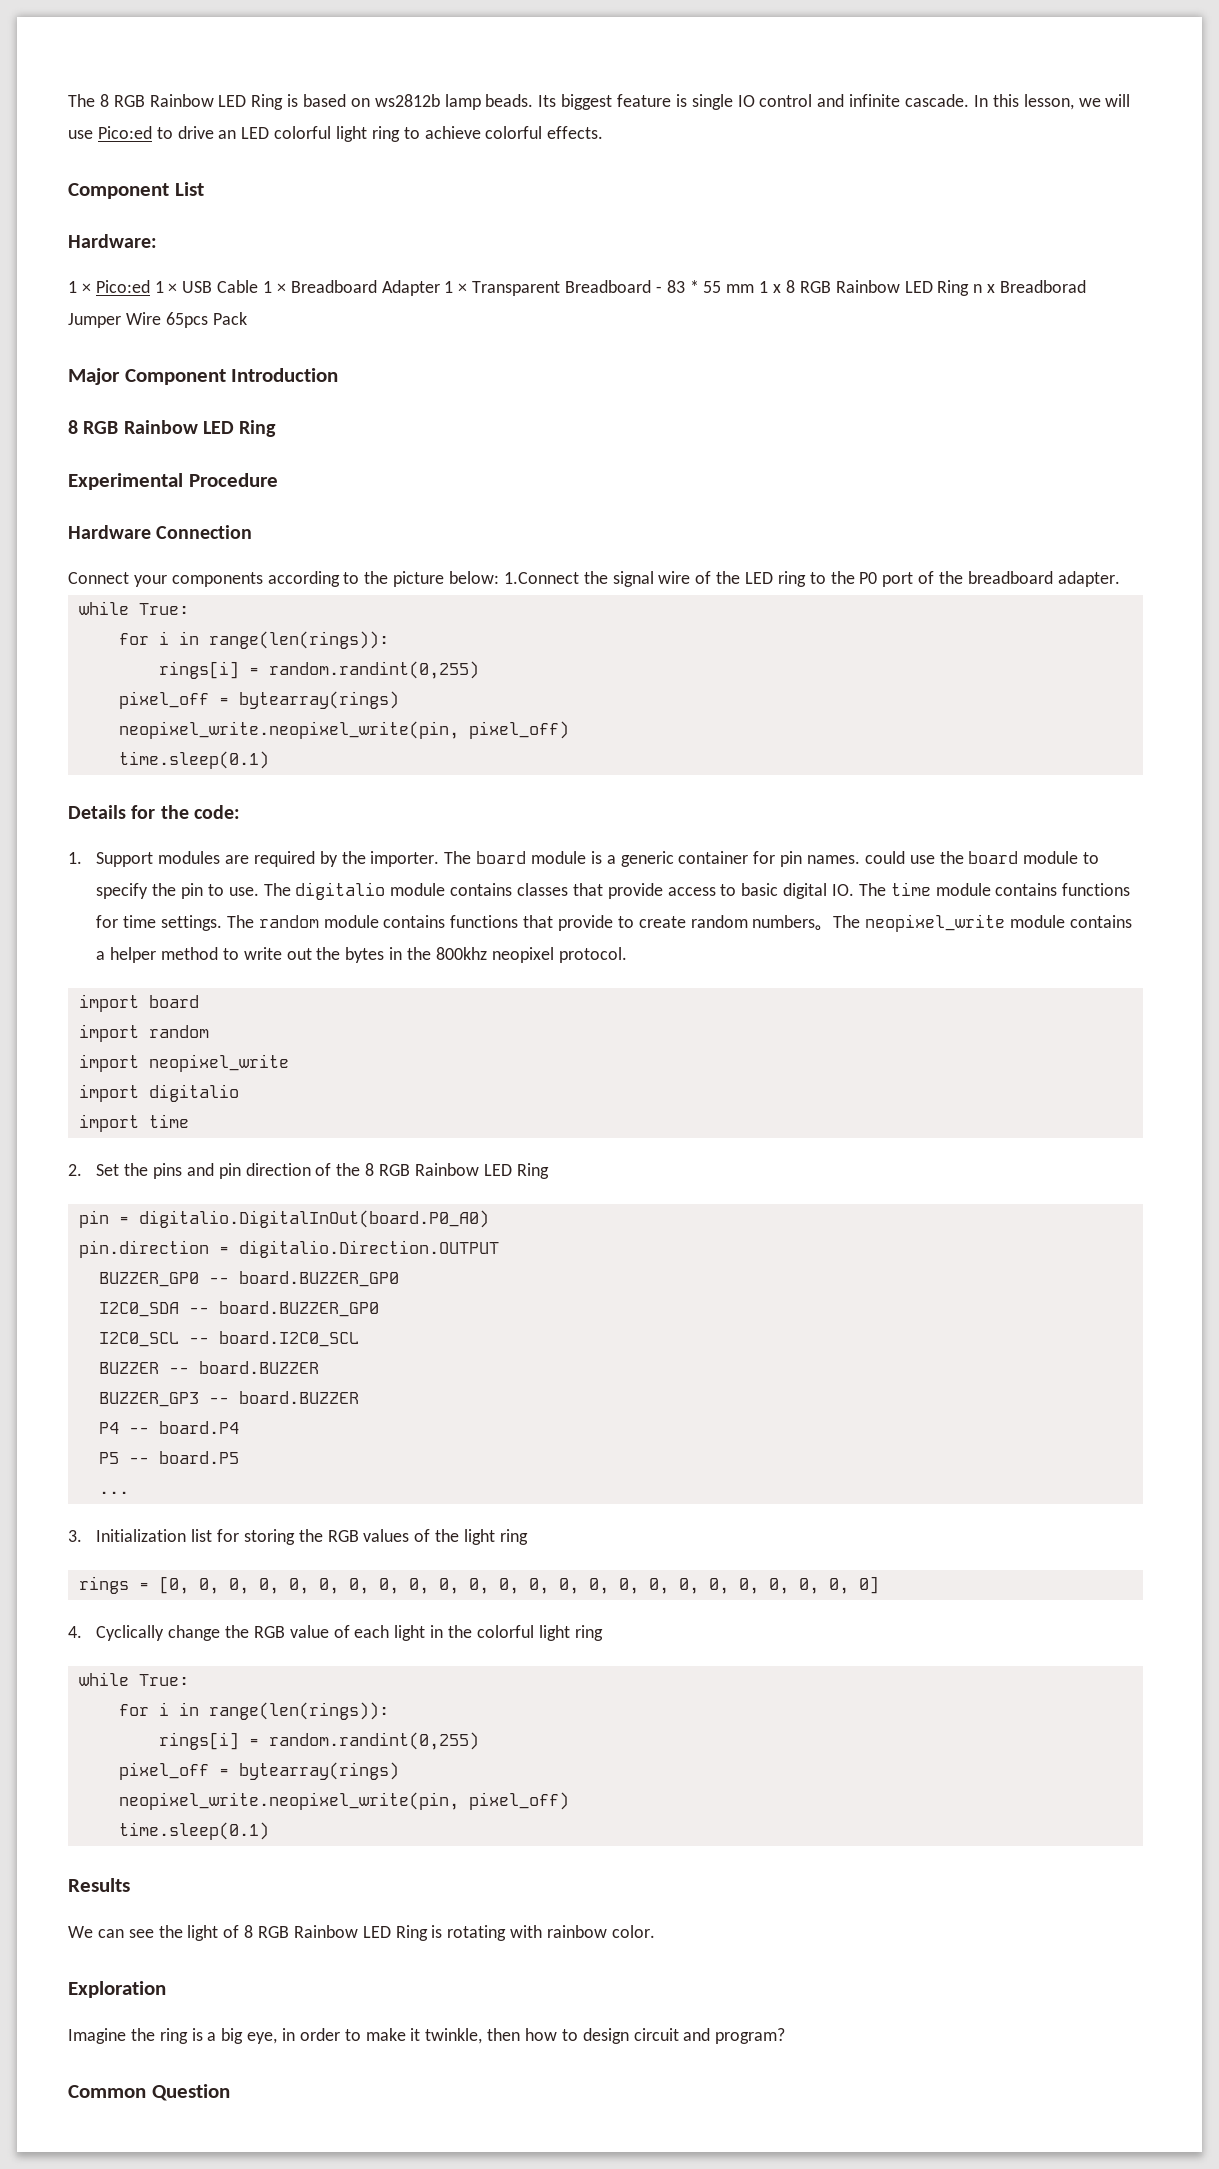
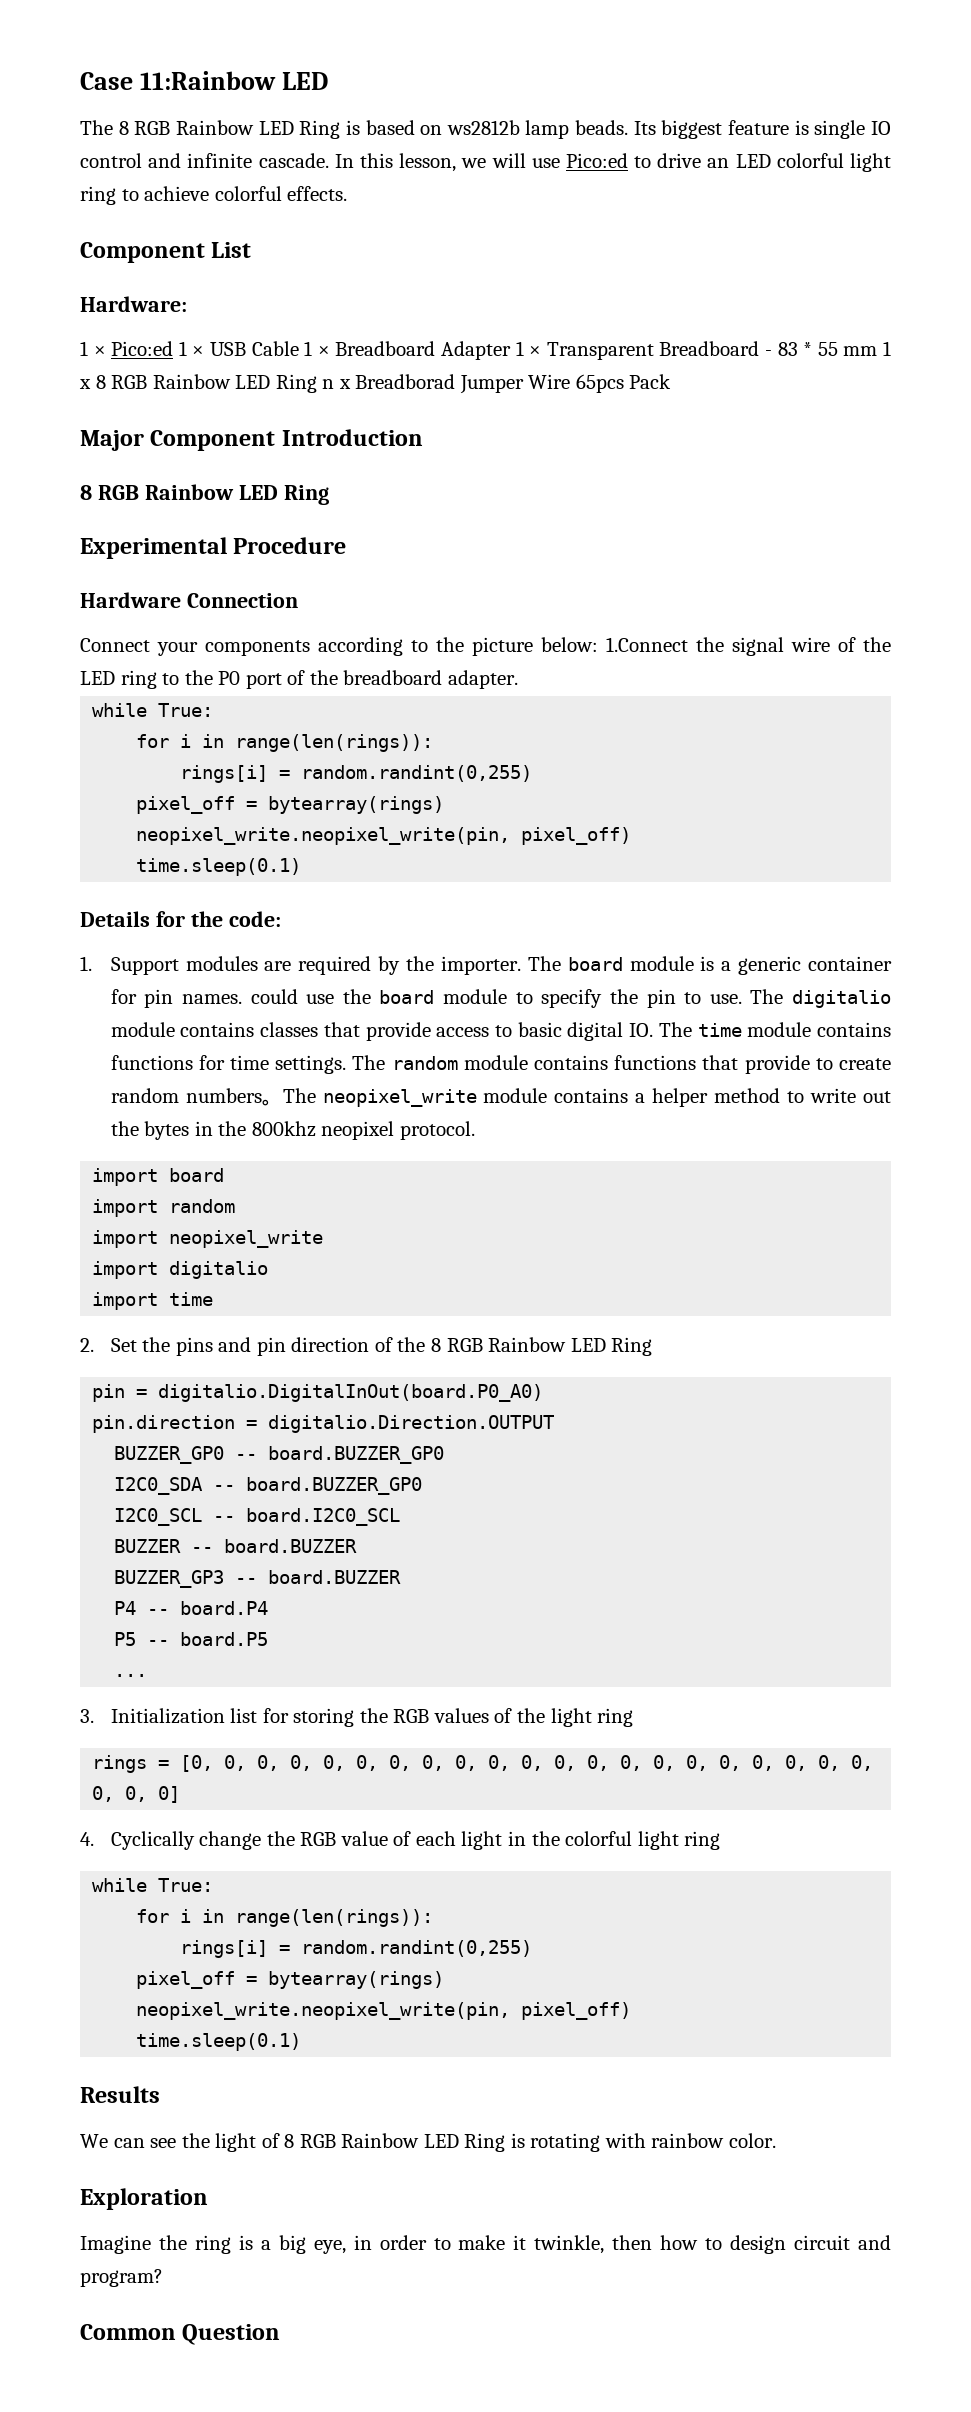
(68, 100) none -> [80,71,329,90] Case 11:Rainbow LED //

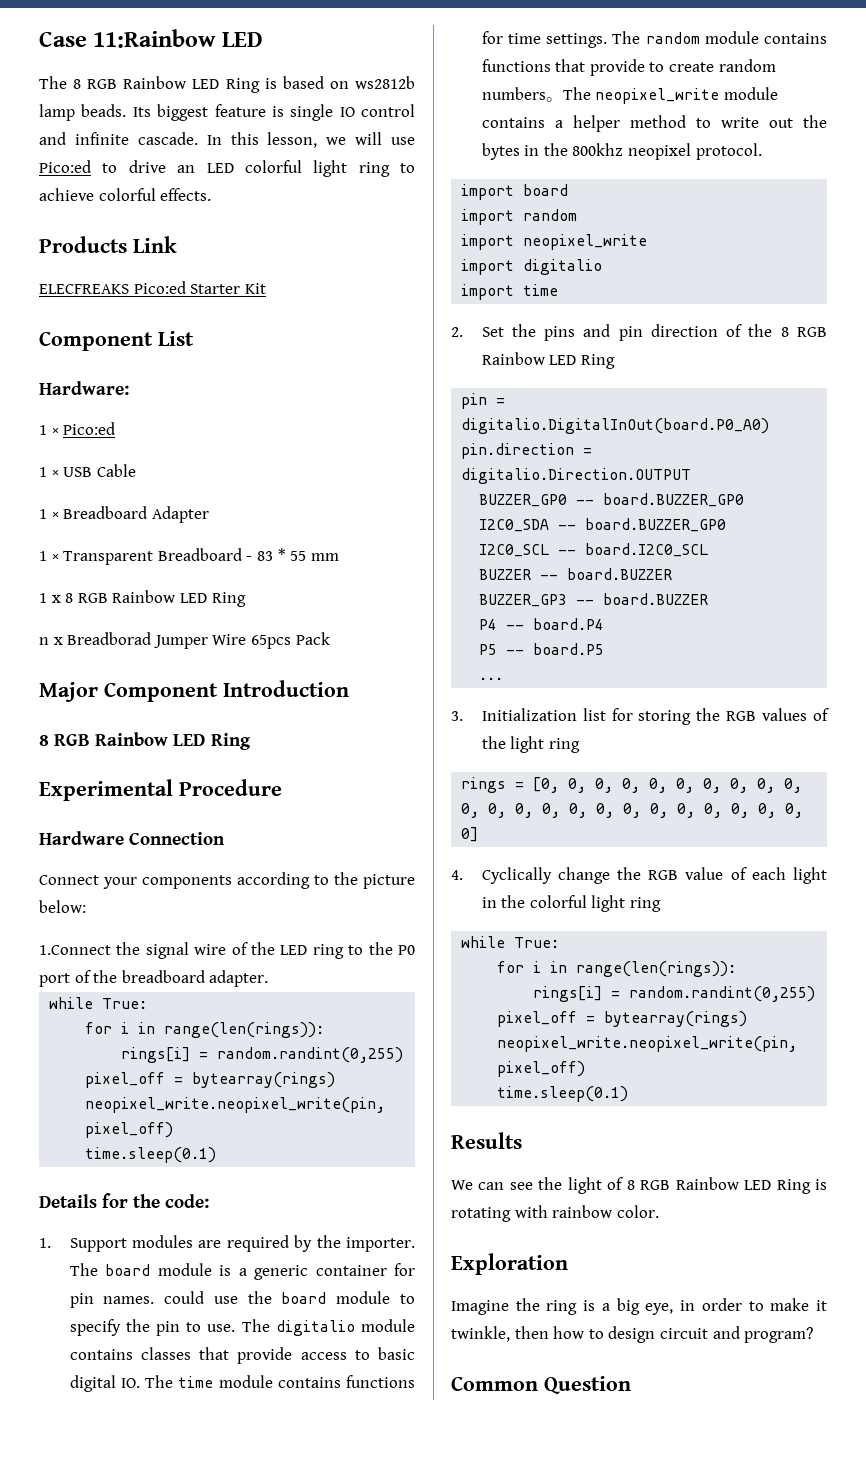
(348, 193) none -> [39,236,177,253] [39,281,266,294] // Products Link // ELECFREAKS Pico:ed Starter Kit
(174, 348) none -> (116, 428) //
(299, 348) none -> (136, 470) //
(511, 350) none -> (209, 514) //
(878, 351) none -> (339, 557) //
(317, 383) none -> (246, 599) //
(598, 644) none -> (86, 906) //

